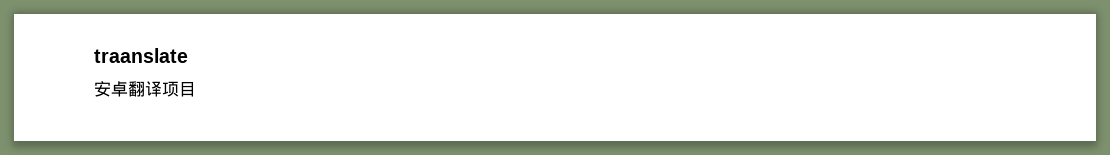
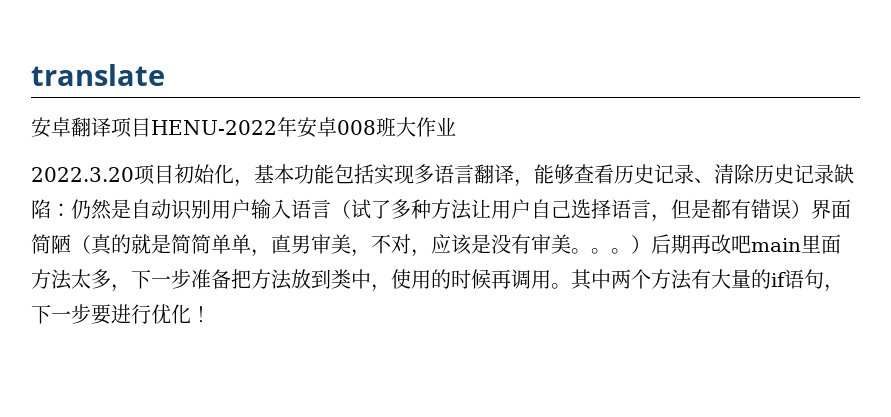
[94,48,188,63] traanslate -> [31,64,165,86] translate
(196, 89) none -> [151,117,456,138] [31,164,854,187] [31,199,851,222] [31,234,841,257] [31,269,844,292] [31,304,211,325] HENU-2022年安卓008班大作业 // 2022.3.20项目初始化，基本功能包括实现多语言翻译，能够查看历史记录、清除历史记录缺陷：仍然是自动识别用户输入语言（试了多种方法让用户自己选择语言，但是都有错误）界面简陋（真的就是简简单单，直男审美，不对，应该是没有审美。。。）后期再改吧main里面方法太多，下一步准备把方法放到类中，使用的时候再调用。其中两个方法有大量的if语句，下一步要进行优化！

